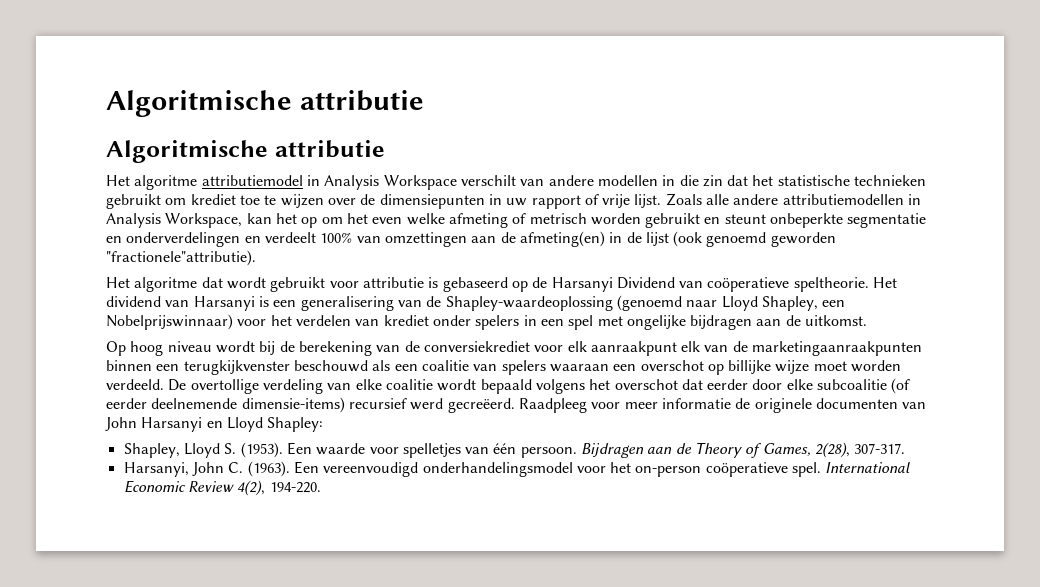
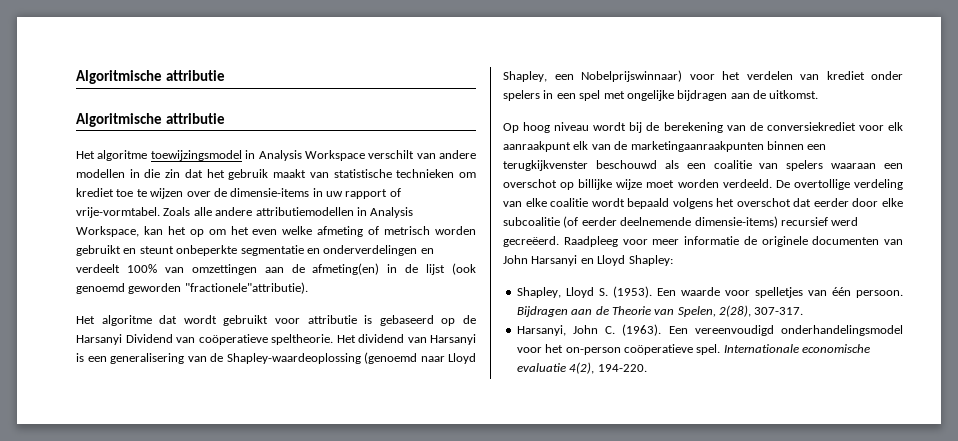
[201,175,303,186] attributiemodel -> [150,150,242,161] toewijzingsmodel
(774, 180) none -> [228,169,329,180] gebruik maakt van
[106,194,161,209] gebruikt -> (455, 173) none
[379,194,485,209] dimensiepunten -> [230,188,310,197] dimensie-items
[602,194,662,208] vrije lijst. -> [76,207,160,218] vrije-vormtabel.
[695,442,811,458] Theory of Games, -> [611,306,716,317] Theorie van Spelen,
[825,462,911,473] [123,480,234,493] International Economic Review -> [723,344,870,353] [516,363,566,372] Internationale economische evaluatie

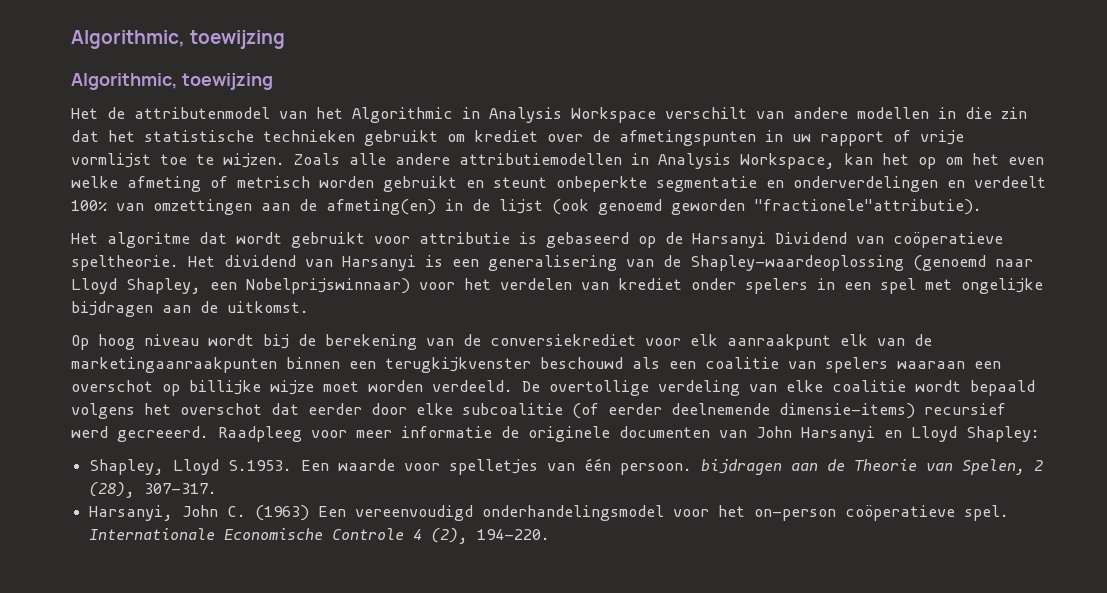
[76,70,226,84] [76,113,225,127] [76,150,242,161] Algoritmische attributie // Algoritmische attributie // Het algoritme toewijzingsmodel -> [71,30,286,49] [71,73,273,90] [71,107,453,123] Algorithmic, toewijzing // Algorithmic, toewijzing // Het de attributenmodel van het Algorithmic
[228,169,329,180] gebruik maakt van -> (135, 136) none
(455, 173) none -> [364,130,438,146] gebruikt
[116,188,184,199] toe te wijzen -> (538, 136) none
[230,188,310,197] dimensie-items -> [619,130,756,146] afmetingspunten
[76,207,160,218] vrije-vormtabel. -> [920,130,964,145] [71,153,285,168] vrije vormlijst toe te wijzen.
[503,236,559,247] gecreëerd. -> [117,426,209,442] gecreeerd.
[598,286,652,298] S. (1953). -> [228,460,293,471] S.1953.
[516,306,568,317] Bijdragen -> [701,459,783,475] bijdragen
[719,305,751,317] 2(28), -> [1034,460,1044,471] [89,482,136,498] 2 (28),
[622,324,662,336] (1963). -> [255,505,310,521] (1963)
[802,344,870,353] [516,362,595,374] economische evaluatie 4(2), -> [224,528,469,544] Economische Controle 4 (2),

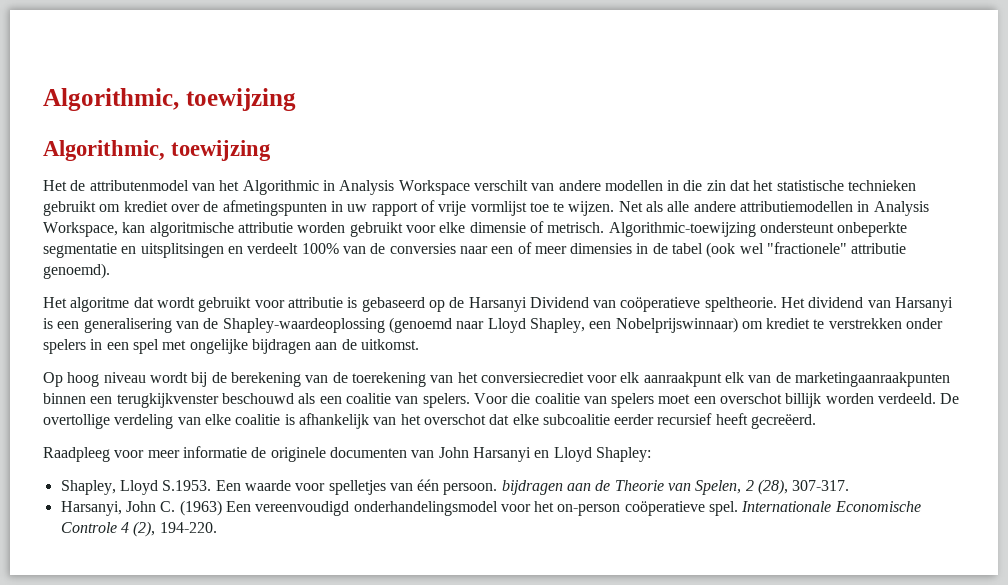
[294,153,340,165] Zoals -> [618,201,664,212] Net als
[882,153,1044,169] [71,176,547,192] het op om het even welke afmeting of metrisch worden gebruikt en steunt -> [149,221,834,237] algoritmische attributie worden gebruikt voor elke dimensie of metrisch. Algorithmic-toewijzing ondersteunt
[793,176,938,192] onderverdelingen -> [140,243,224,258] uitsplitsingen
[153,199,982,215] omzettingen aan de afmeting(en) in de lijst (ook genoemd geworden "fractionele"attributie). -> [370,242,907,258] [43,263,110,279] de conversies naar een of meer dimensies in de tabel (ook wel "fractionele" attributie genoemd).
[419,278,682,290] voor het verdelen van krediet -> [741,318,902,329] om krediet te verstrekken
[490,334,636,346] conversiekrediet -> [351,372,584,387] toerekening van het conversiecrediet
[825,357,1001,373] [71,380,359,396] spelers waaraan een overschot op billijke wijze moet -> [422,393,822,408] spelers. Voor die coalitie van spelers moet een overschot billijk
[915,380,1035,396] [71,403,1006,419] [71,426,209,442] wordt bepaald volgens het overschot dat eerder door elke subcoalitie (of eerder deelnemende dimensie-items) recursief werd gecreeerd. -> [284,413,817,429] is afhankelijk van het overschot dat elke subcoalitie eerder recursief heeft gecreëerd. //

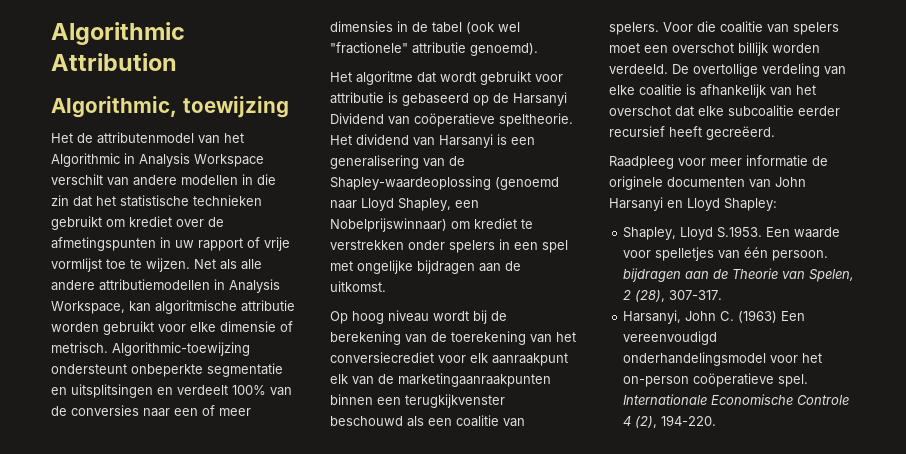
[43,88,296,111] Algorithmic, toewijzing -> [51,22,185,45] [51,53,177,71] Algorithmic Attribution

